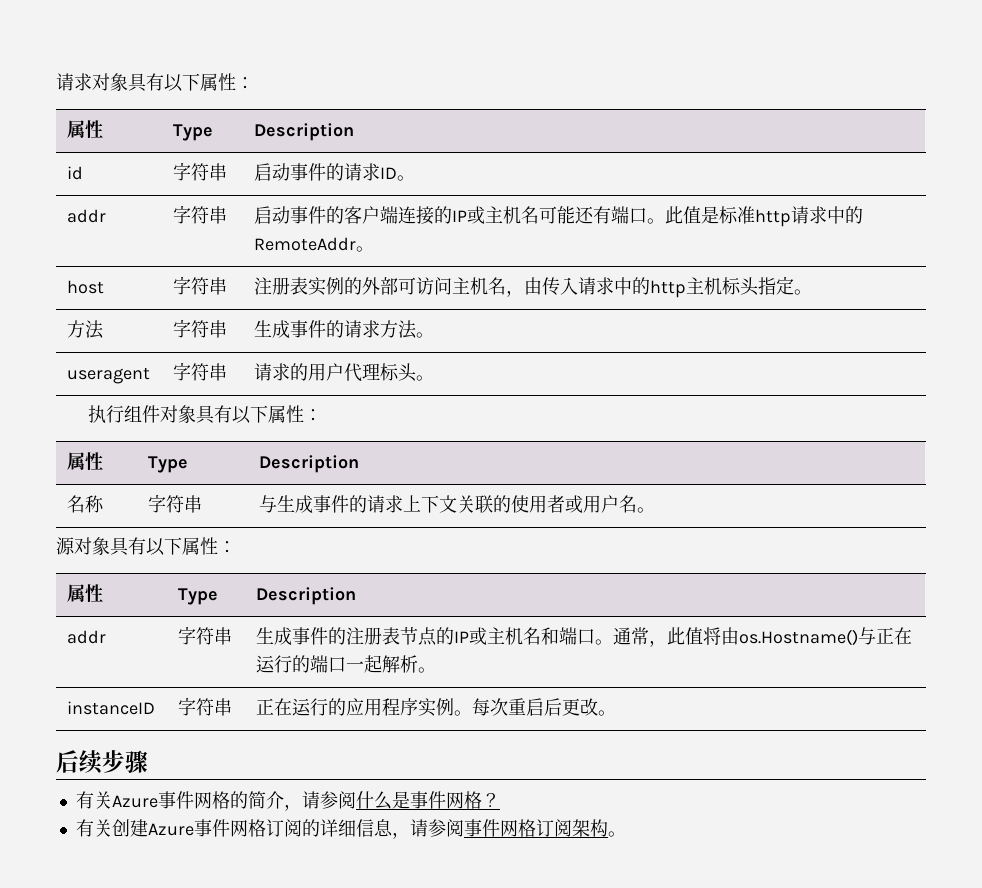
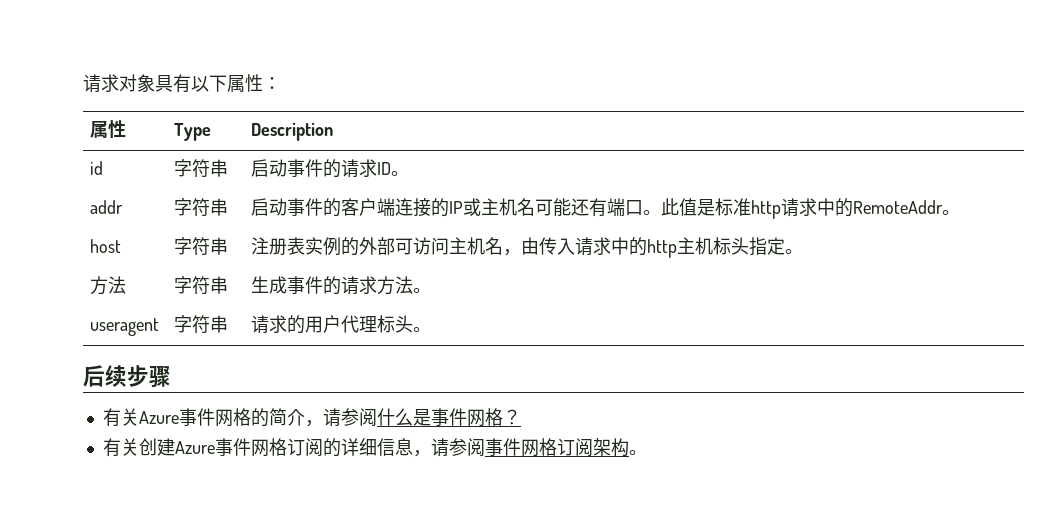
[87,405,322,424] [67,452,104,471] [148,456,189,473] [259,455,360,473] [67,495,105,513] [148,494,203,513] [259,495,656,513] [56,537,236,556] [67,584,104,603] [178,588,219,605] [256,587,357,605] [67,630,107,644] [178,626,233,645] [256,627,913,647] [256,655,437,673] [67,701,156,715] [178,697,233,716] [256,698,617,717] // 执行组件对象具有以下属性： // 属性 | Type | Description // 名称 | 字符串 | 与生成事件的请求上下文关联的使用者或用户名。 // 源对象具有以下属性： // 属性 | Type | Description // addr | 字符串 | 生成事件的注册表节点的IP或主机名和端口。通常，此值将由os.Hostname()与正在运行的端口一起解析。 // instanceID | 字符串 | 正在运行的应用程序实例。每次重启后更改。 -> (432, 329) none

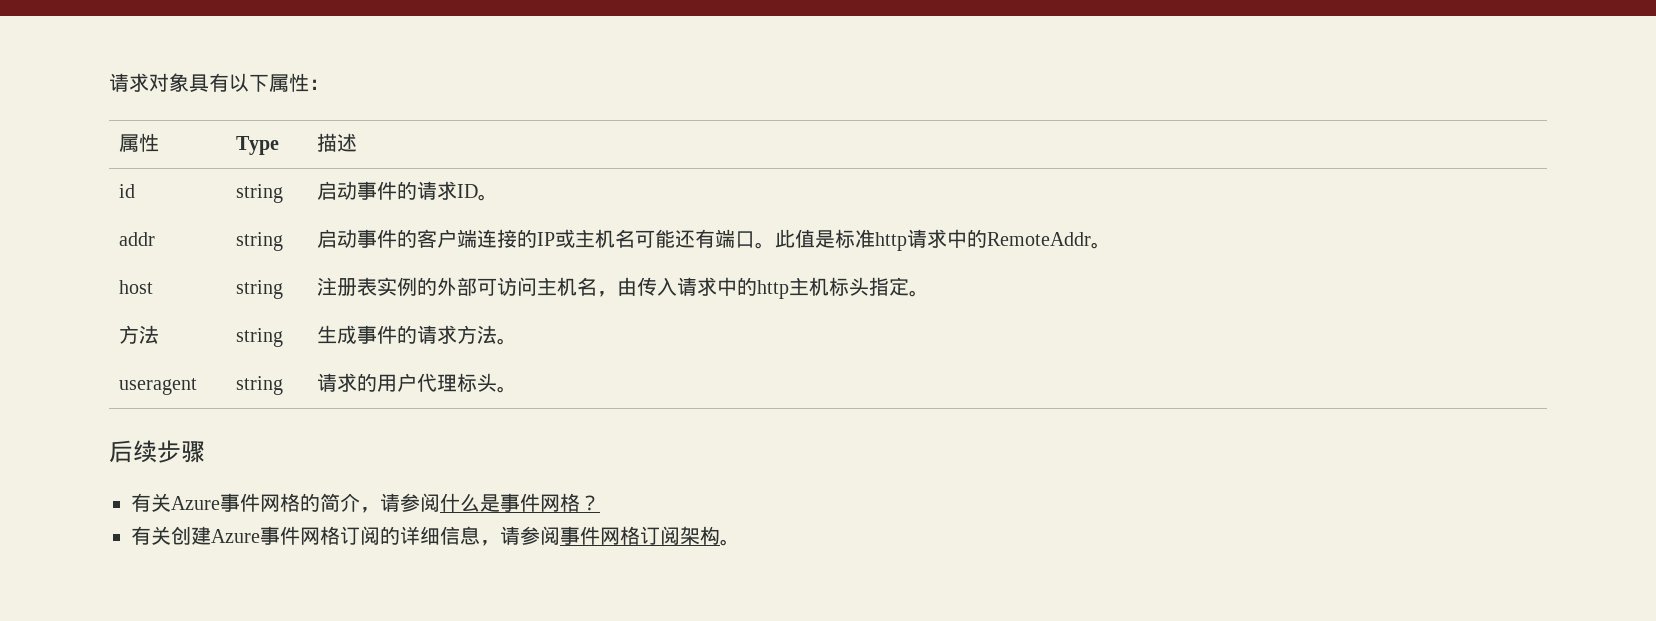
[251,122,334,141] Description -> [316,133,357,152] 描述
[174,159,229,178] 字符串 -> [235,184,283,203] string
[174,198,229,217] 字符串 -> [235,232,283,251] string
[174,237,229,256] 字符串 -> [235,280,283,299] string
[174,276,229,295] 字符串 -> [235,328,283,347] string
[174,315,229,334] 字符串 -> [235,376,283,395] string

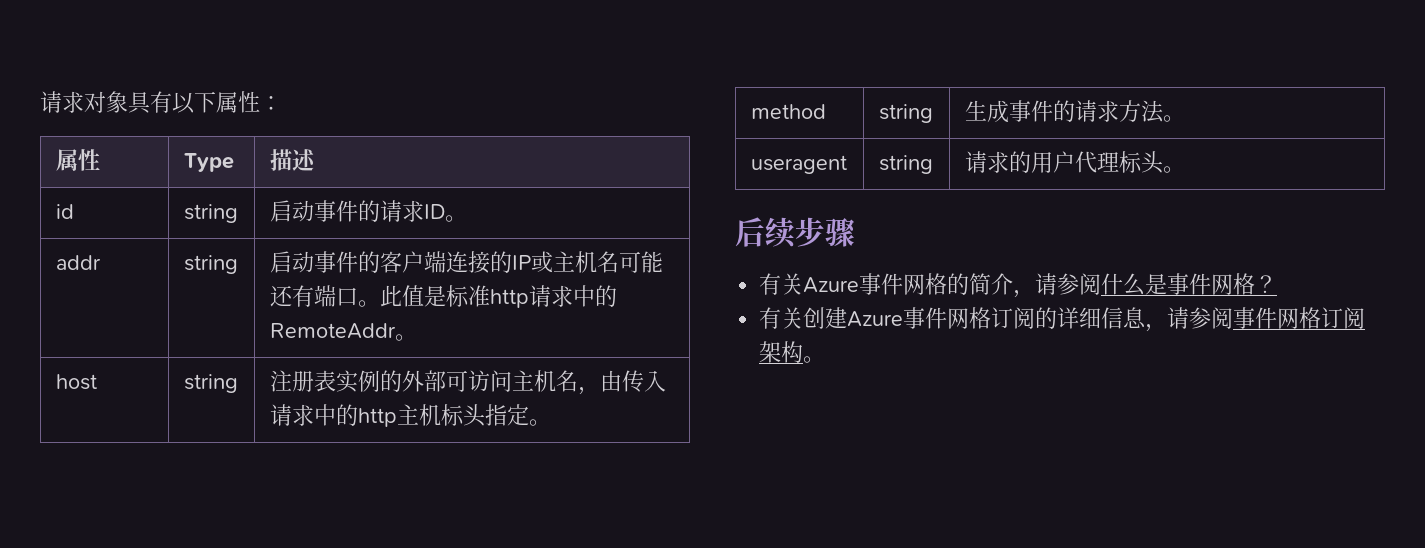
[118,325,159,344] 方法 -> [750,104,826,119] method

